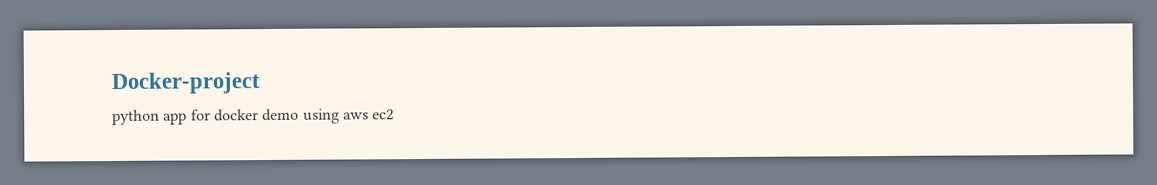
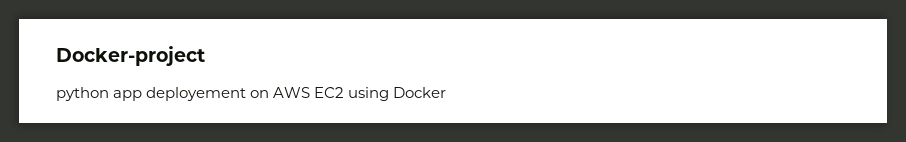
[190,108,395,124] for docker demo using aws ec2 -> [146,87,447,101] deployement on AWS EC2 using Docker

